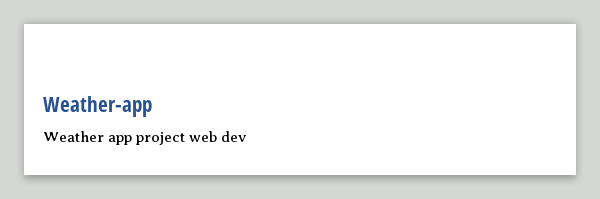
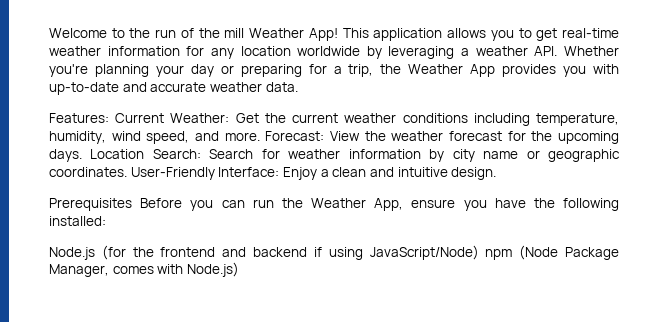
[43,96,152,117] [43,131,248,145] Weather-app // Weather app project web dev -> [49,28,620,41] [49,46,619,59] [49,64,620,77] [49,82,298,95] [49,113,619,126] [49,131,619,144] [49,149,620,162] [49,167,497,180] [49,198,620,211] [49,216,106,226] [49,245,619,260] [49,262,239,277] Welcome to the run of the mill Weather App! This application allows you to get real-time weather information for any location worldwide by leveraging a weather API. Whether you're planning your day or preparing for a trip, the Weather App provides you with up-to-date and accurate weather data. // Features: Current Weather: Get the current weather conditions including temperature, humidity, wind speed, and more. Forecast: View the weather forecast for the upcoming days. Location Search: Search for weather information by city name or geographic coordinates. User-Friendly Interface: Enjoy a clean and intuitive design. // Prerequisites Before you can run the Weather App, ensure you have the following installed: // Node.js (for the frontend and backend if using JavaScript/Node) npm (Node Package Manager, comes with Node.js)

